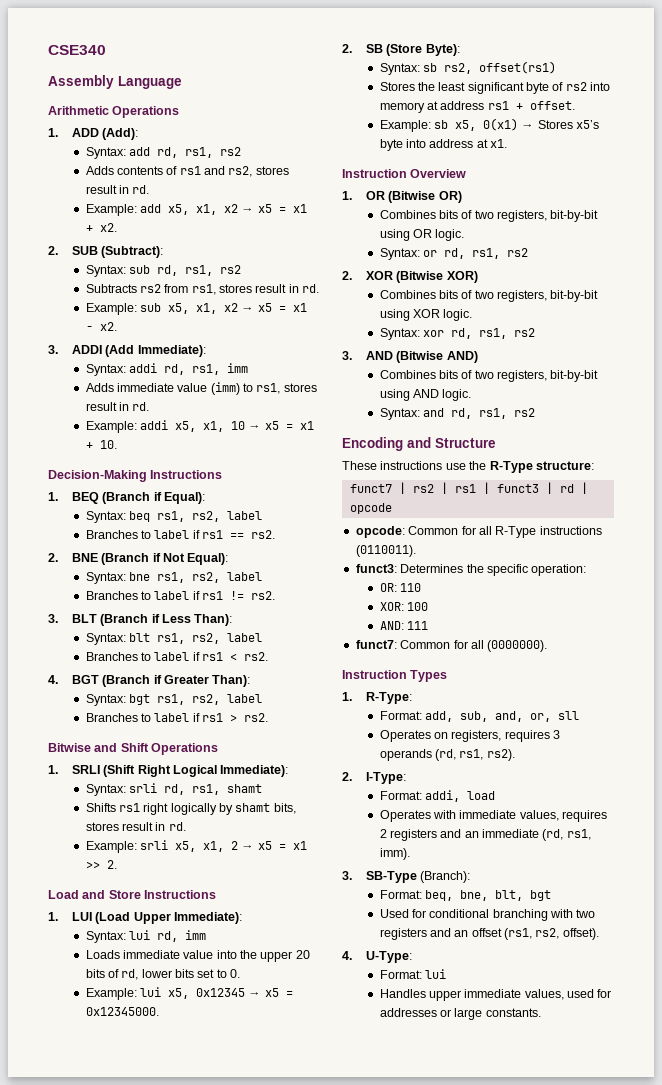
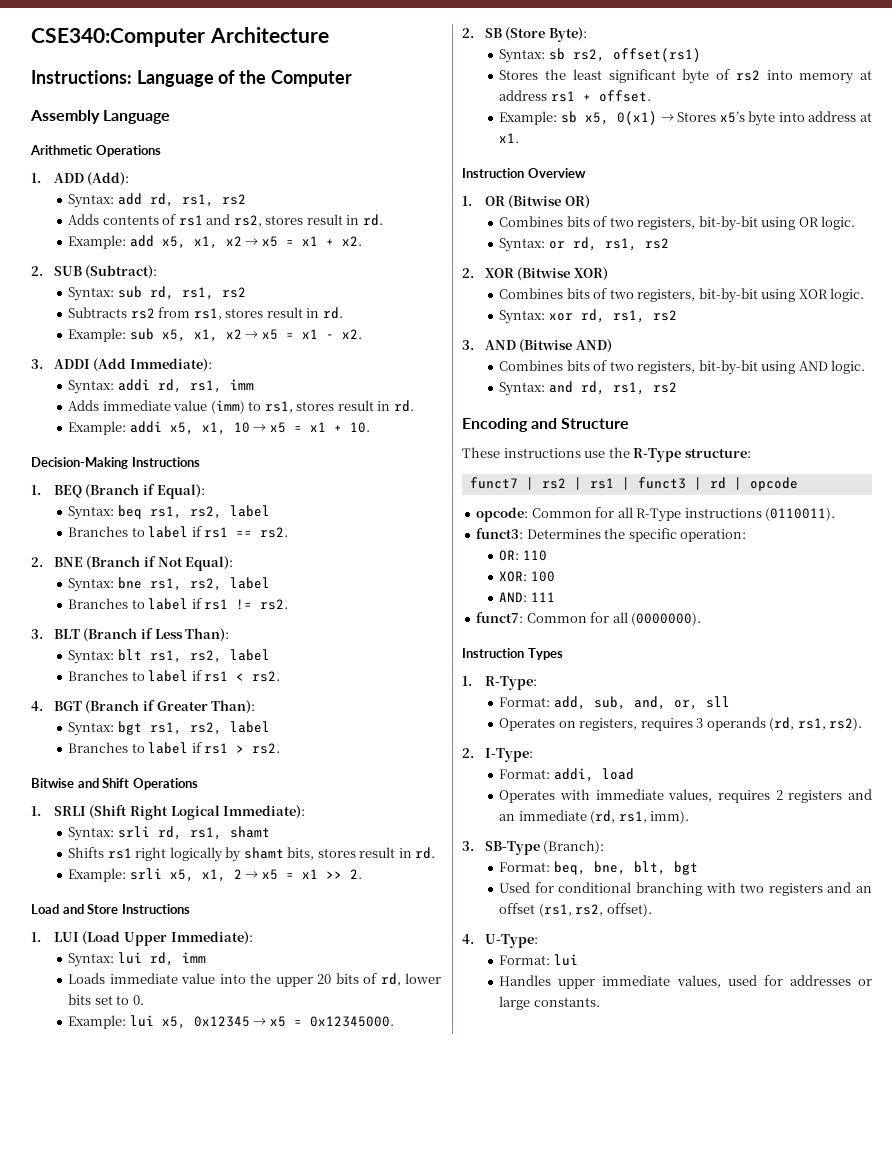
[48,45,106,55] CSE340 -> [31,27,329,47] [31,70,352,87] CSE340:Computer Architecture // Instructions: Language of the Computer

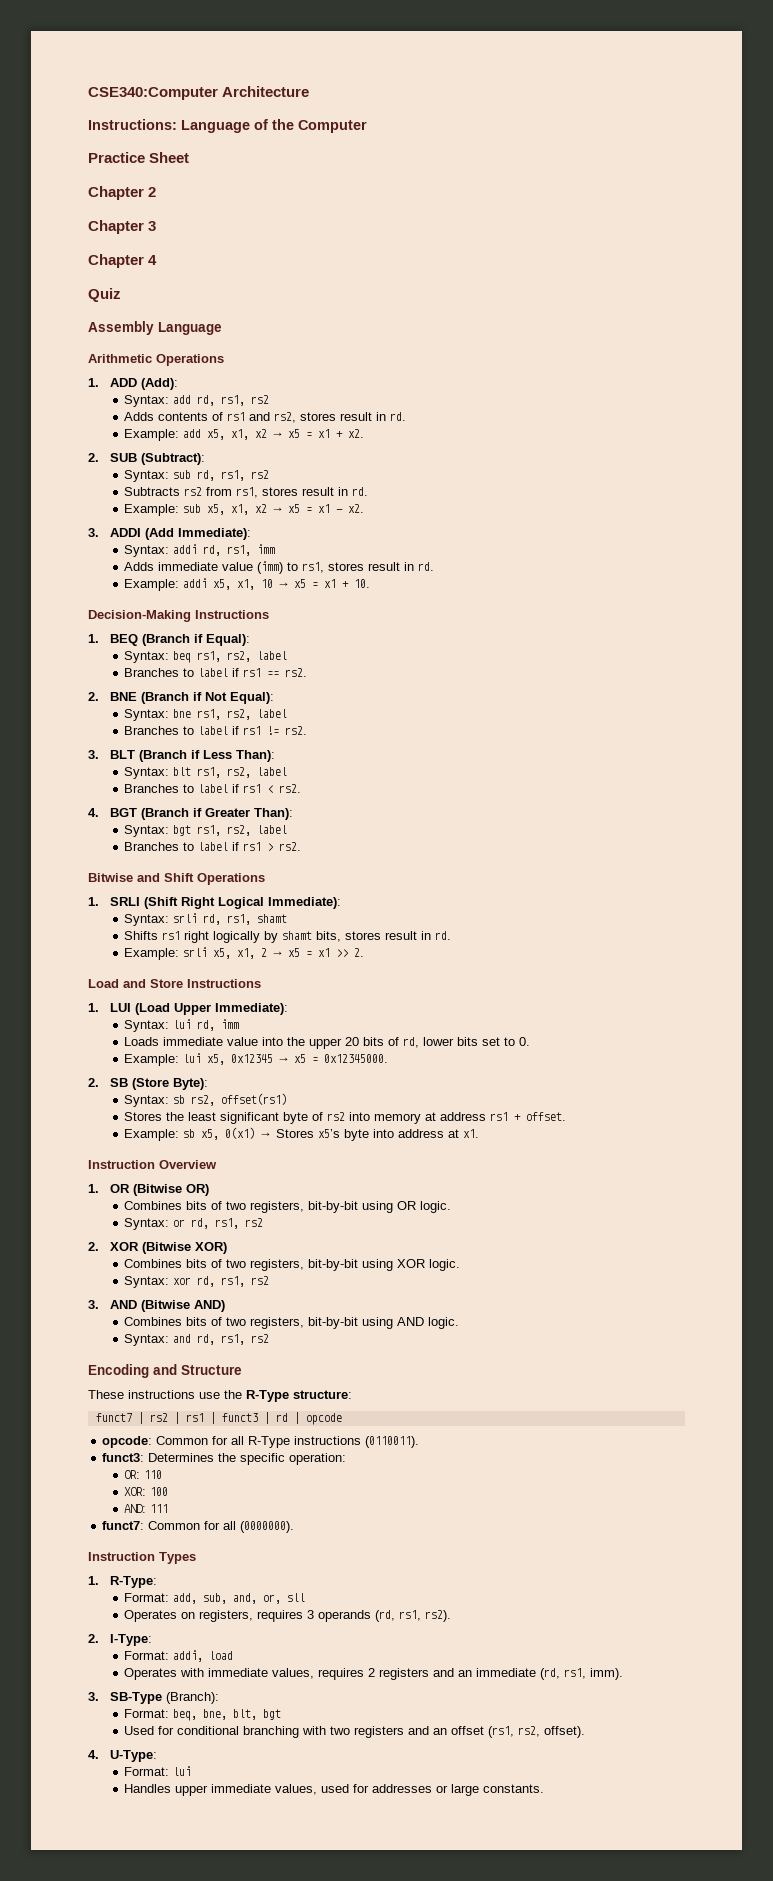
(352, 78) none -> [88,152,190,163] [88,186,157,200] [88,220,157,234] [88,254,158,268] [88,288,121,302] // Practice Sheet // Chapter 2 // Chapter 3 // Chapter 4 // Quiz

